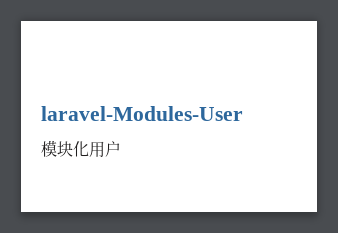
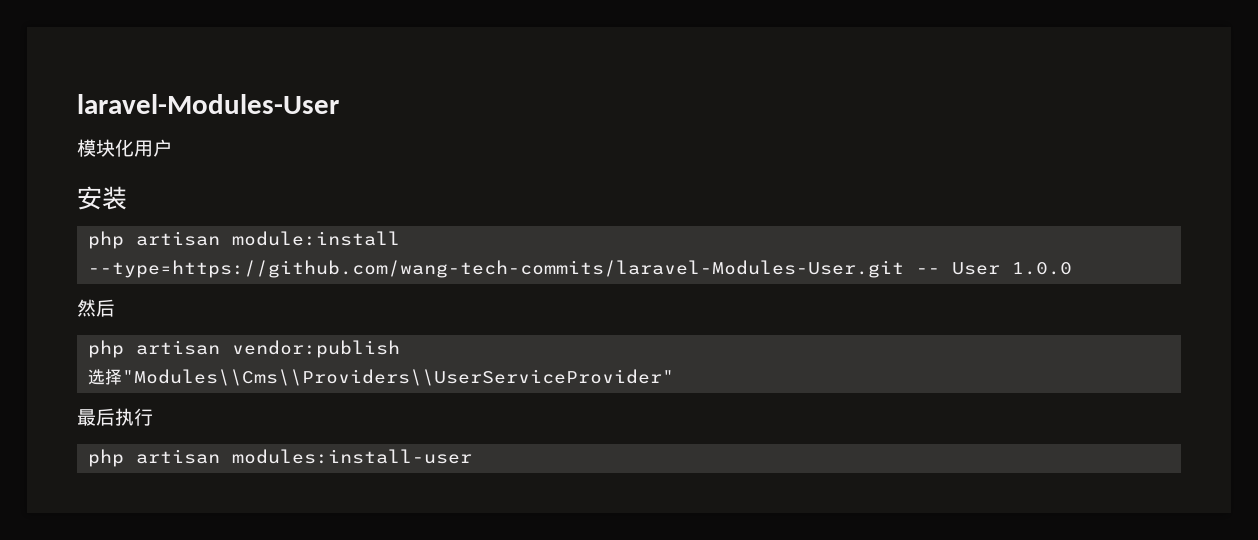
(121, 149) none -> [77,186,127,210] [88,231,401,249] [88,260,1073,278] [77,299,115,317] [88,340,401,358] [88,369,675,386] [77,408,153,426] [88,449,473,467] // 安装 // php artisan module:install --type=https://github.com/wang-tech-commits/laravel-Modules-User.git -- User 1.0.0 // 然后 // php artisan vendor:publish // 选择"Modules\\Cms\\Providers\\UserServiceProvider" // 最后执行 // php artisan modules:install-user

